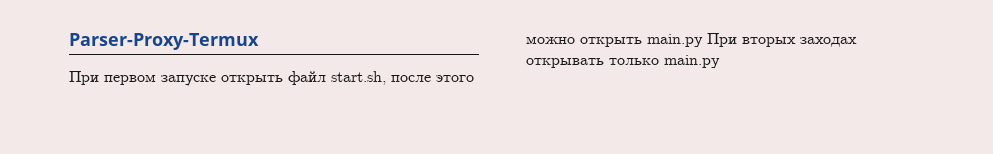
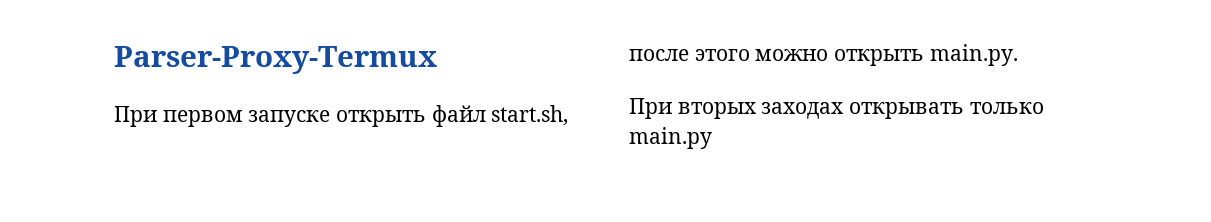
[647,34,703,47] main.py -> [929,44,1018,66] main.py. //

